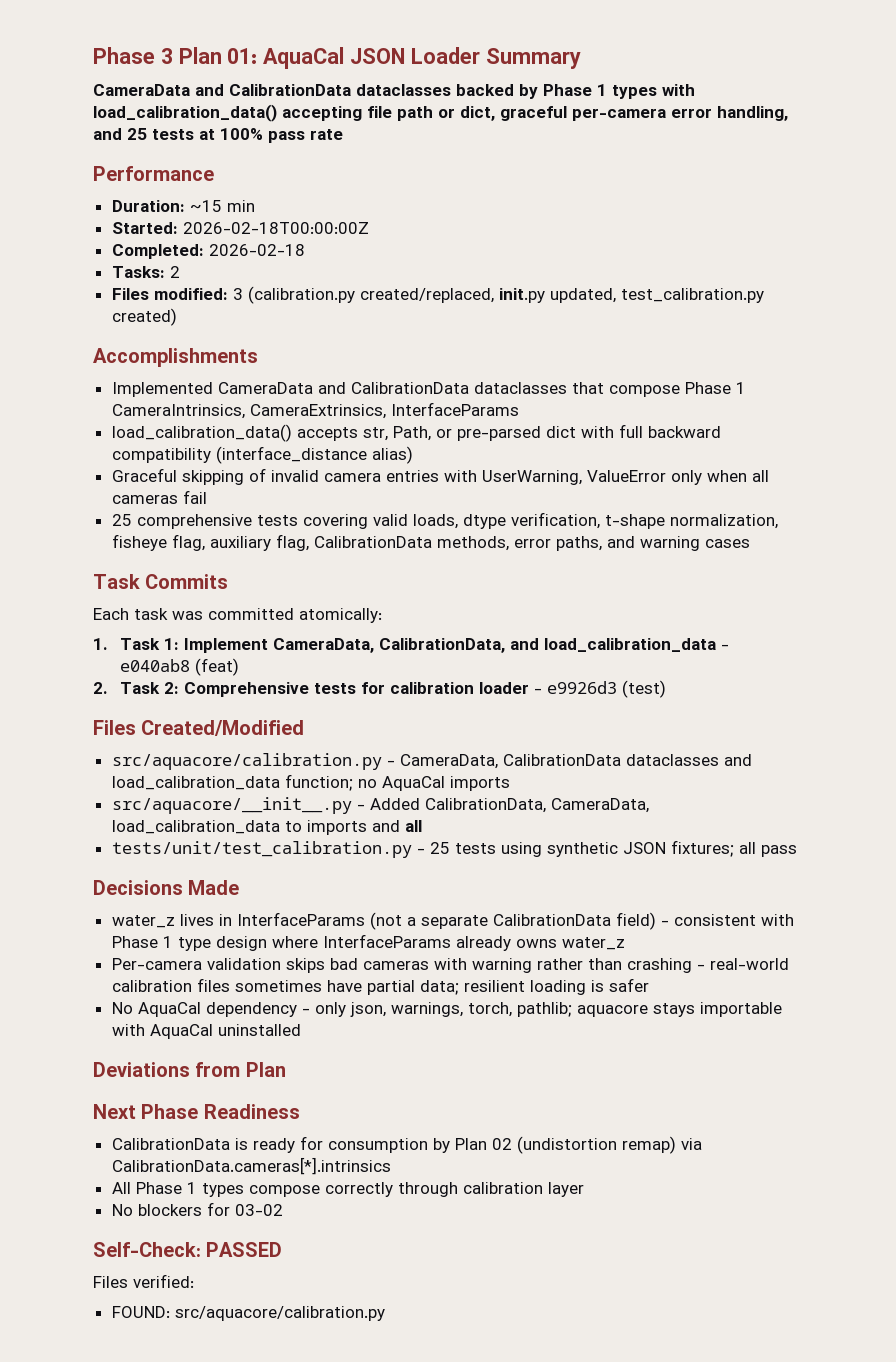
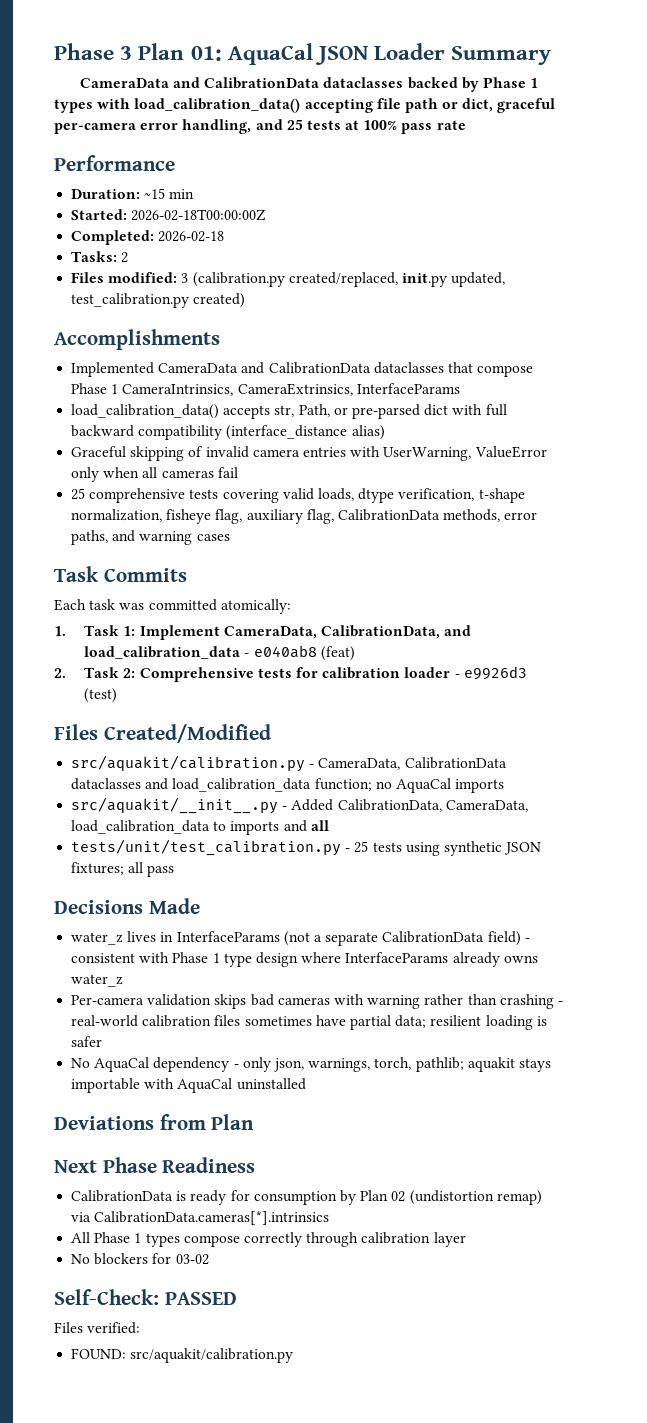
[111,753,382,770] src/aquacore/calibration.py -> [71,755,306,772] src/aquakit/calibration.py
[111,797,352,814] src/aquacore/__init__.py -> [71,797,279,814] src/aquakit/__init__.py
[576,1005,648,1017] aquacore -> [467,1057,515,1072] aquakit
[174,1306,385,1321] src/aquacore/calibration.py -> [130,1348,294,1363] src/aquakit/calibration.py

